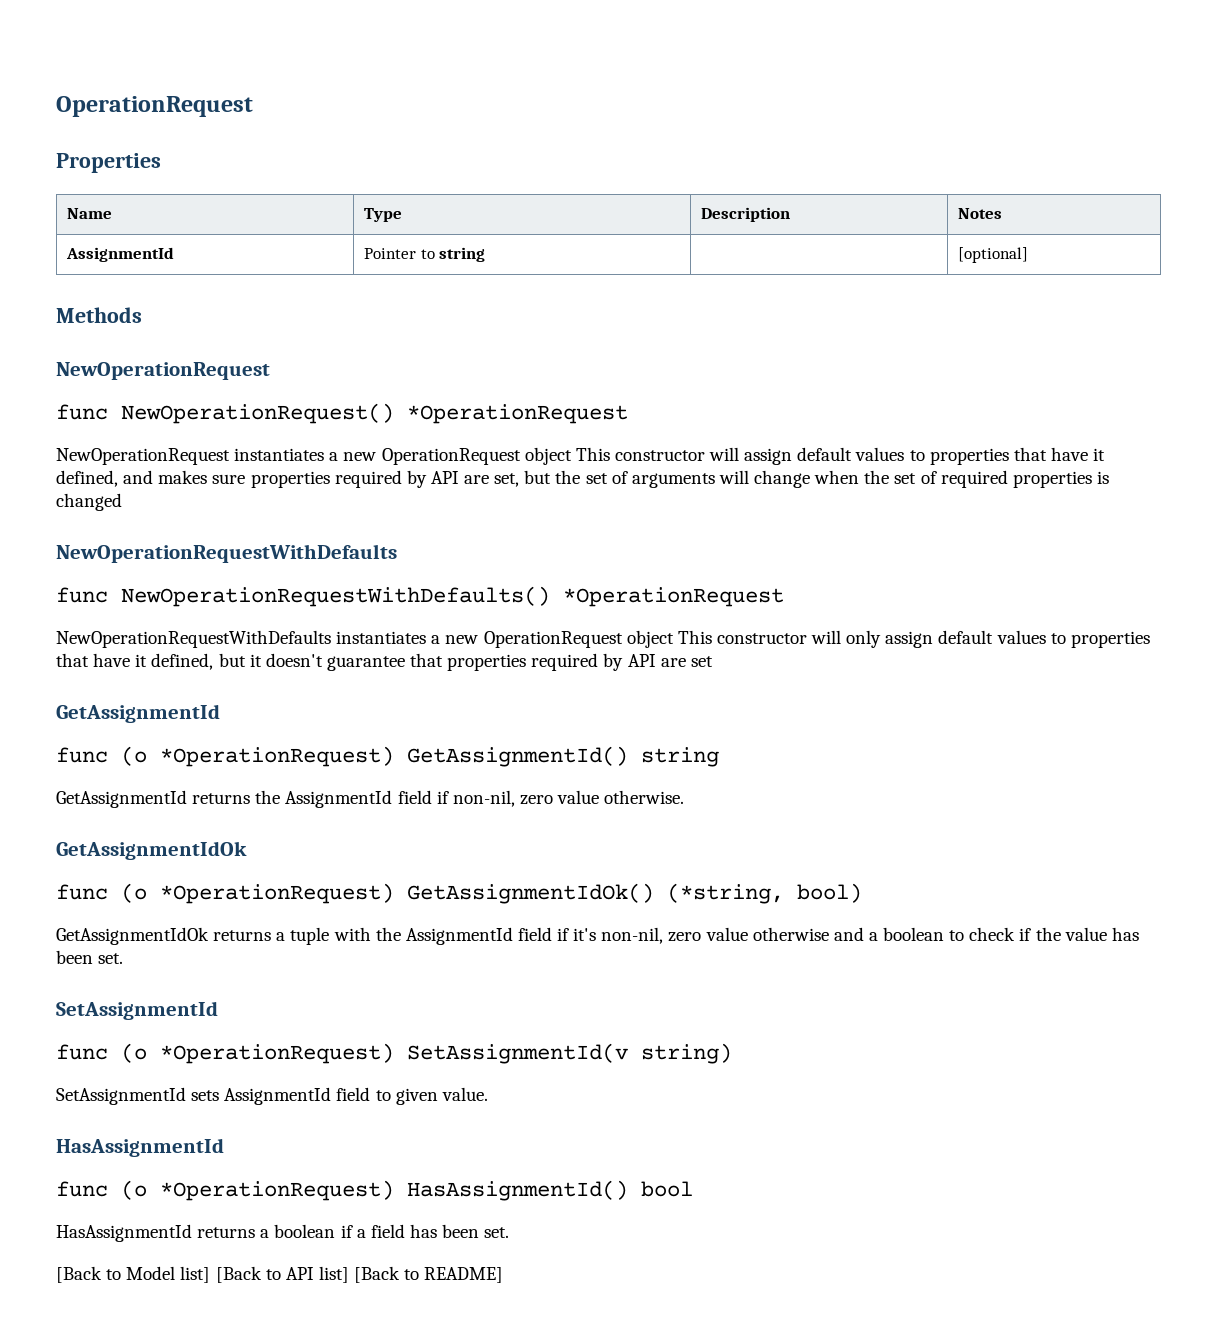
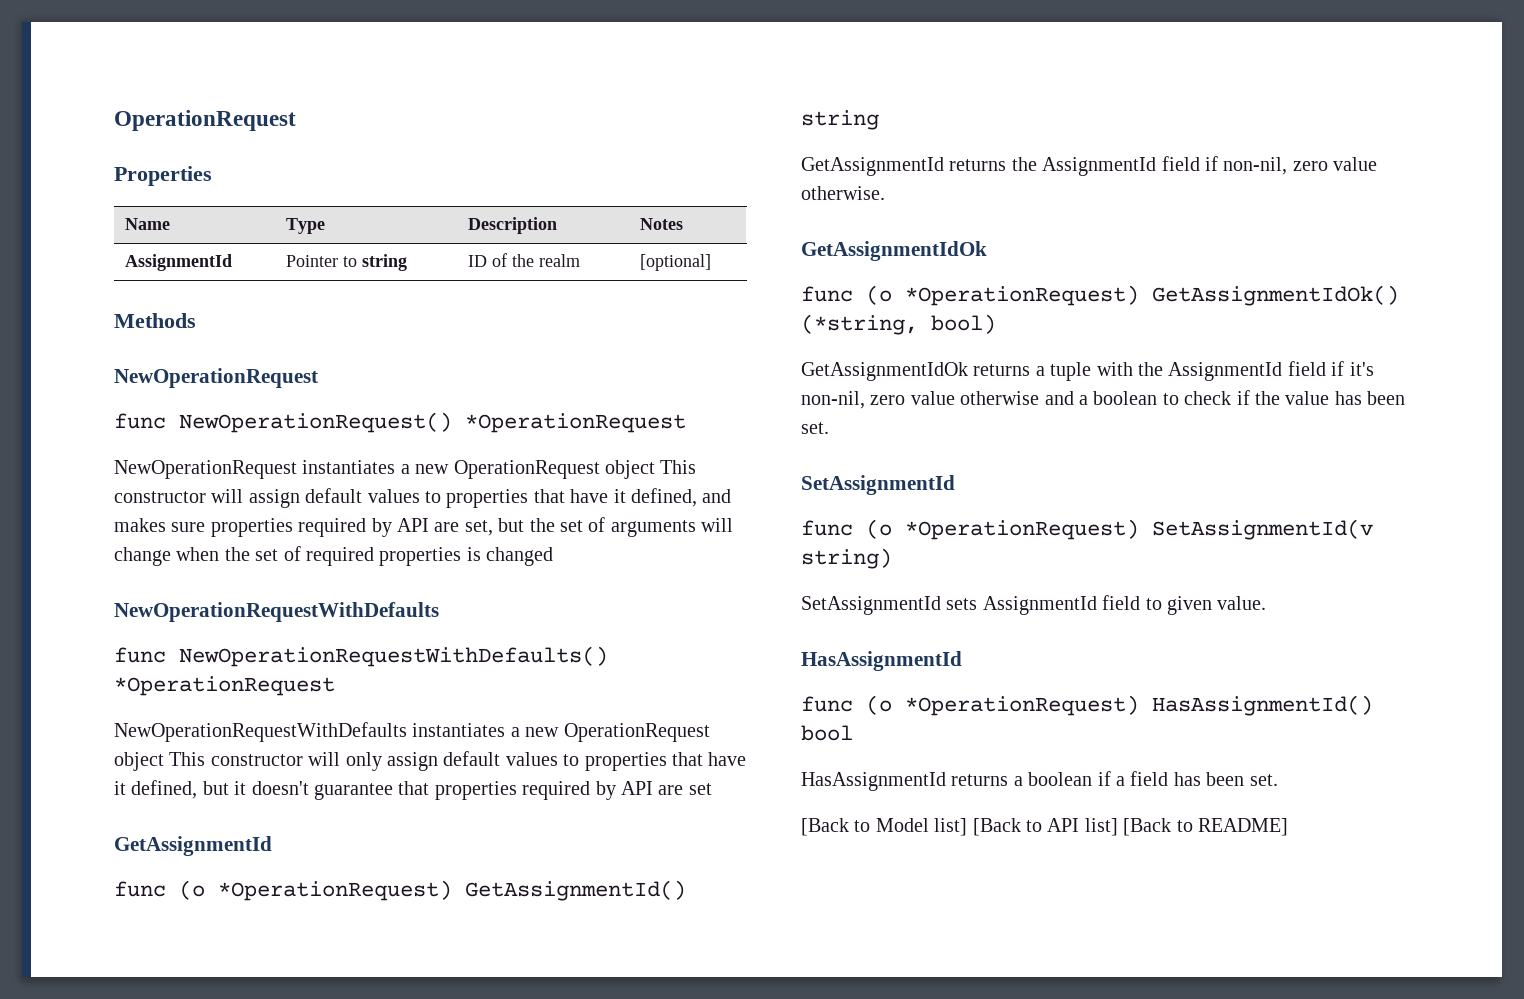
(486, 254) none -> [467,253,580,267] ID of the realm

